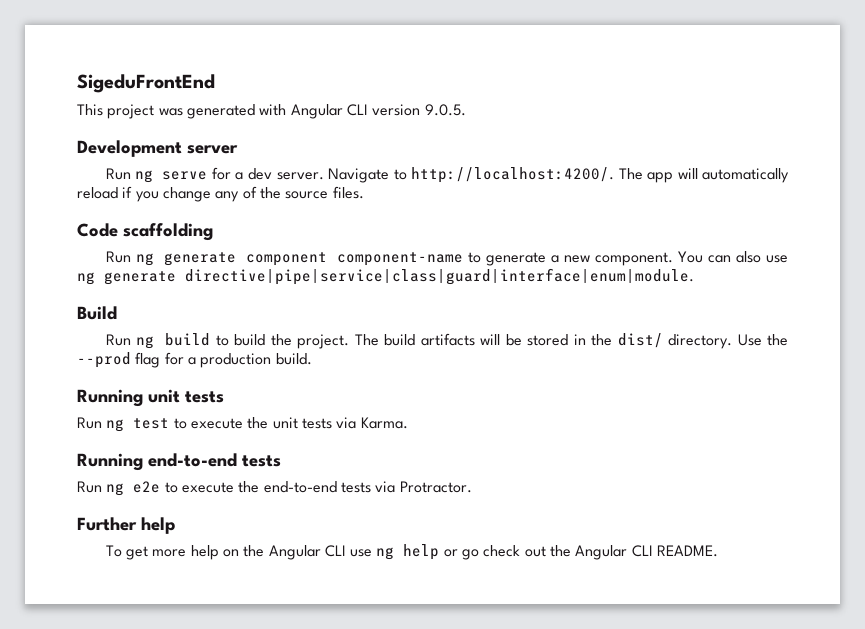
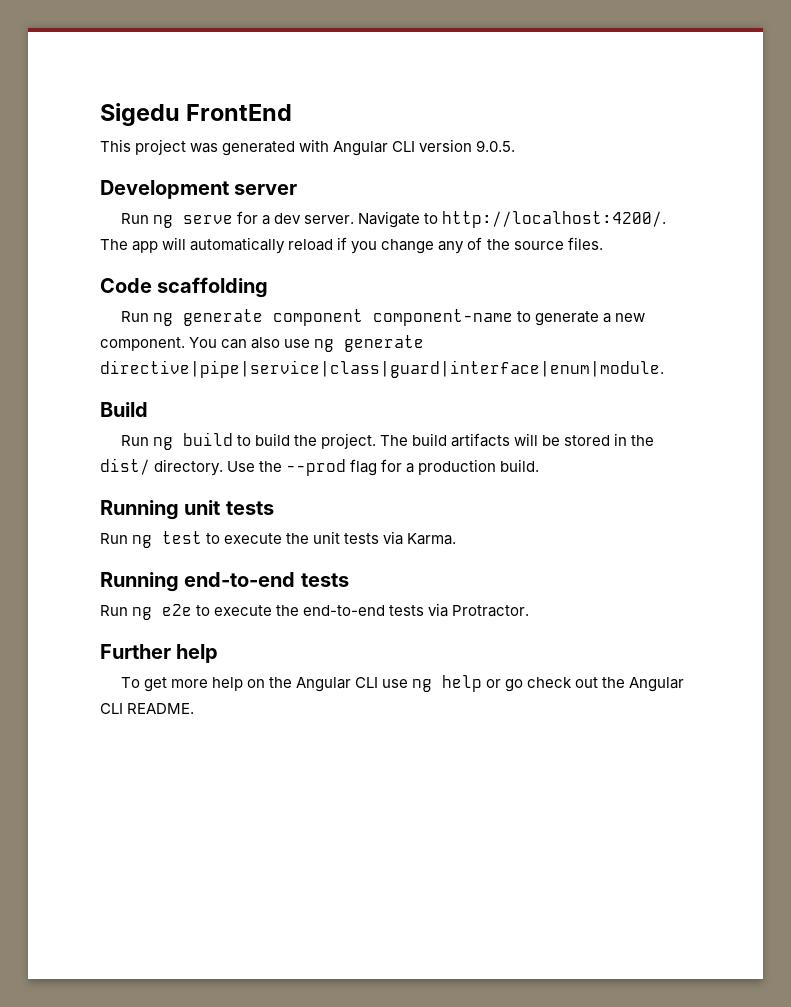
[77,74,215,93] SigeduFrontEnd -> [100,103,293,126] Sigedu FrontEnd

